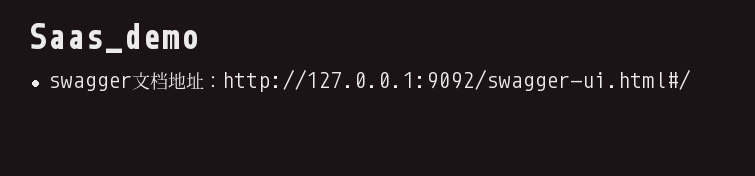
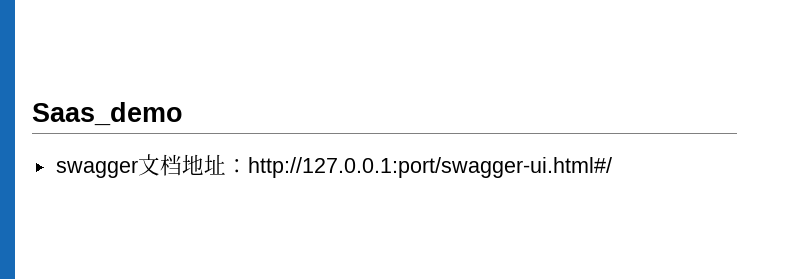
[221,69,691,92] http://127.0.0.1:9092/swagger-ui.html#/ -> [247,157,612,178] http://127.0.0.1:port/swagger-ui.html#/

